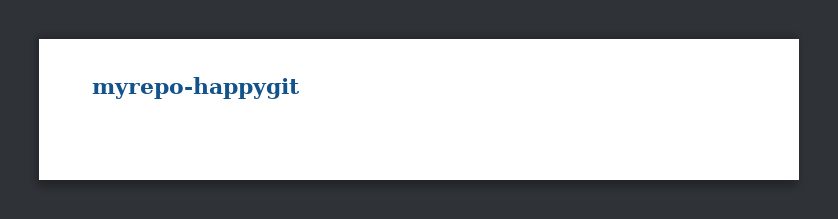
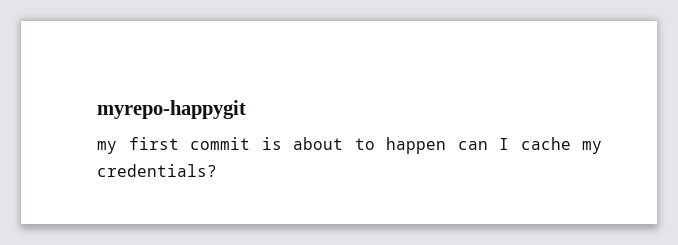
(300, 88) none -> [97,137,602,154] [97,164,217,177] // my first commit is about to happen can I cache my credentials?

